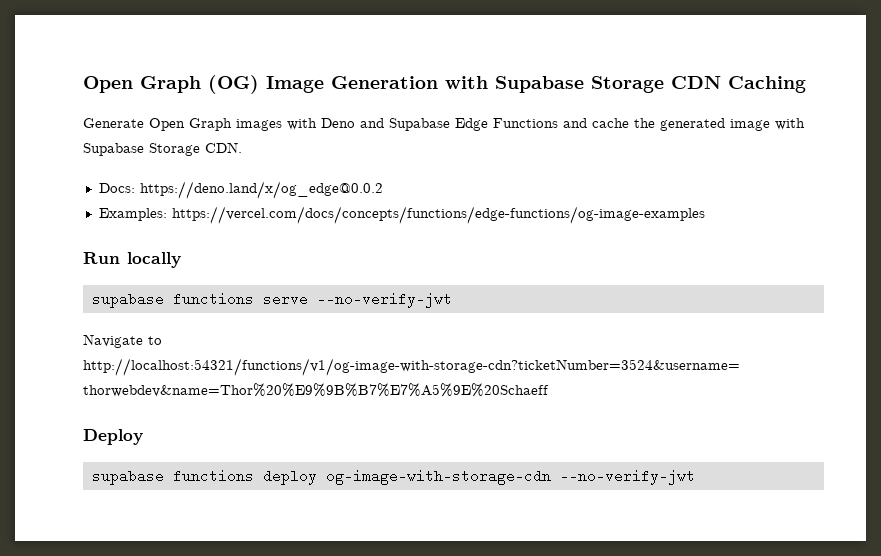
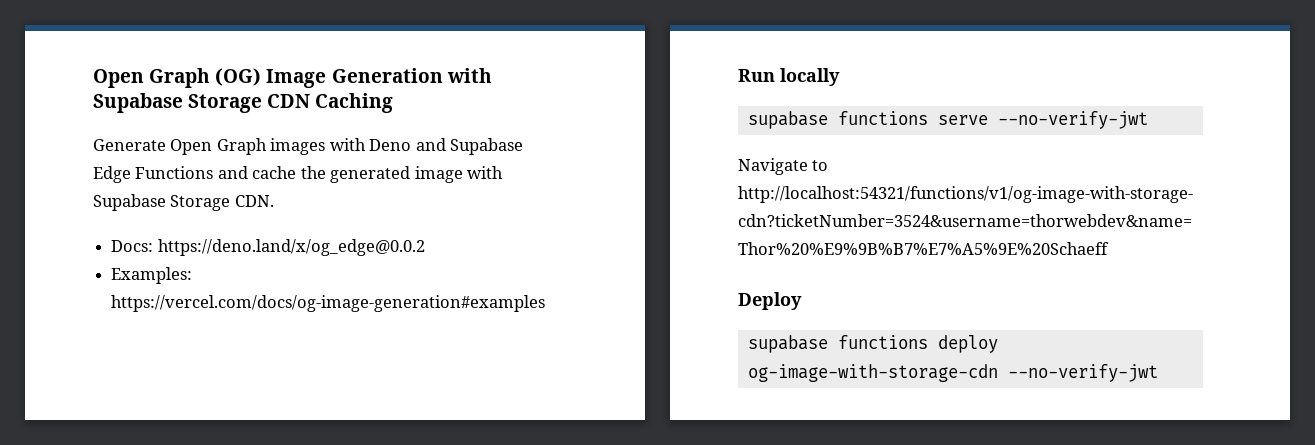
[171,206,705,224] https://vercel.com/docs/concepts/functions/edge-functions/og-image-examples -> [111,295,546,312] https://vercel.com/docs/og-image-generation#examples

